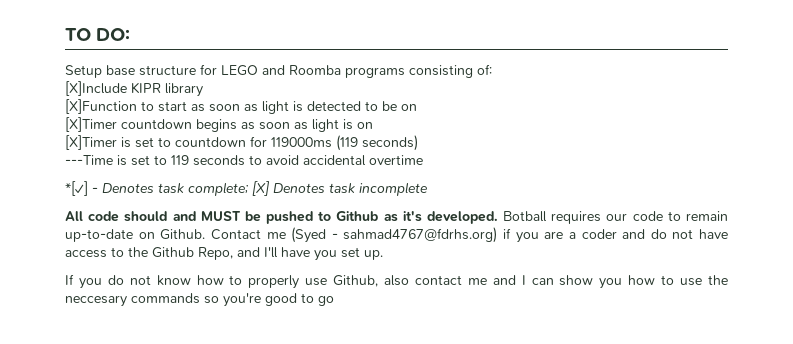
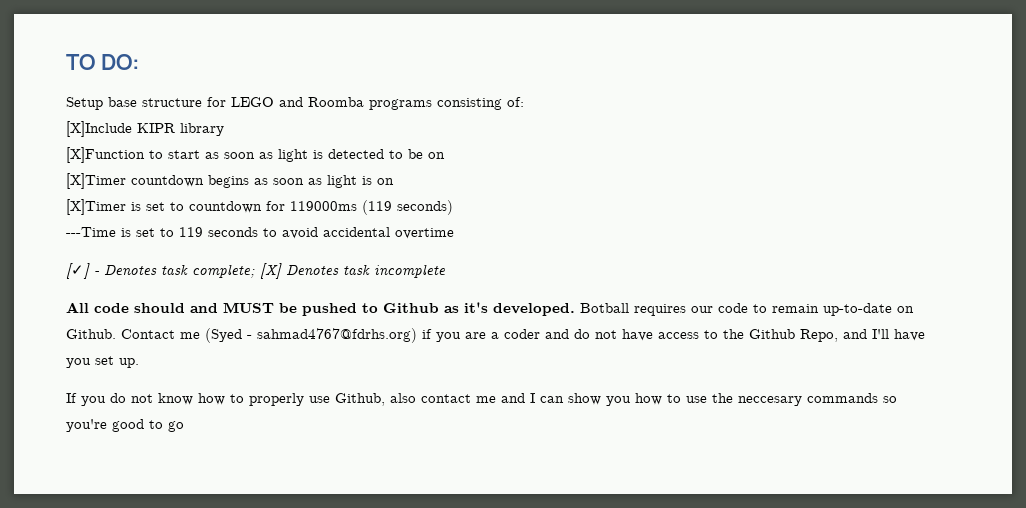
[65,181,88,196] *[✓] -> [66,263,90,279] [✓]

